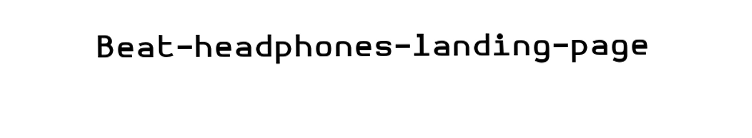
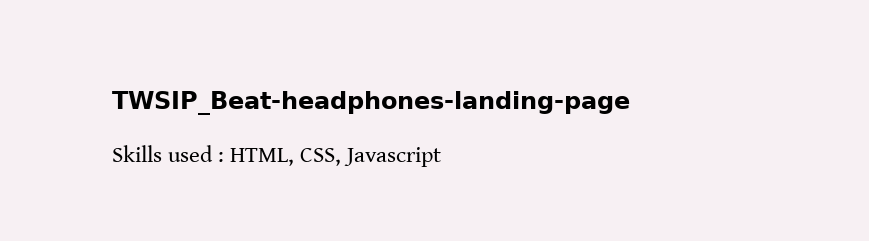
[95,32,650,66] Beat-headphones-landing-page -> [112,91,630,115] [112,145,442,167] TWSIP_Beat-headphones-landing-page // Skills used : HTML, CSS, Javascript

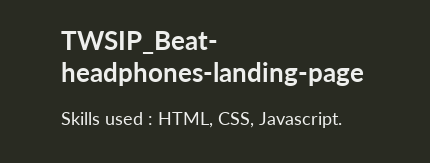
[344,147,442,167] Javascript -> [259,112,342,128] Javascript.

